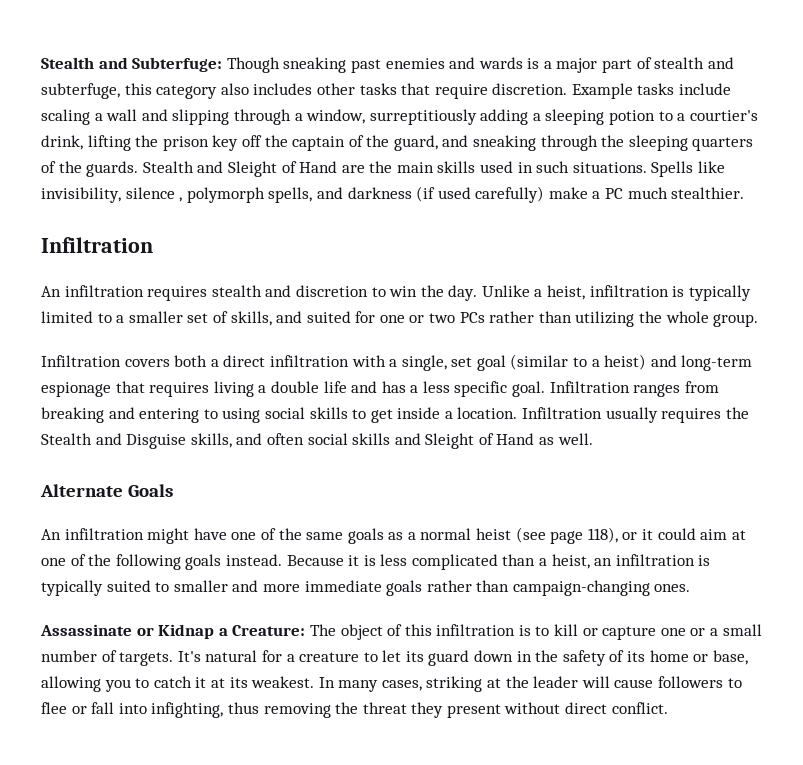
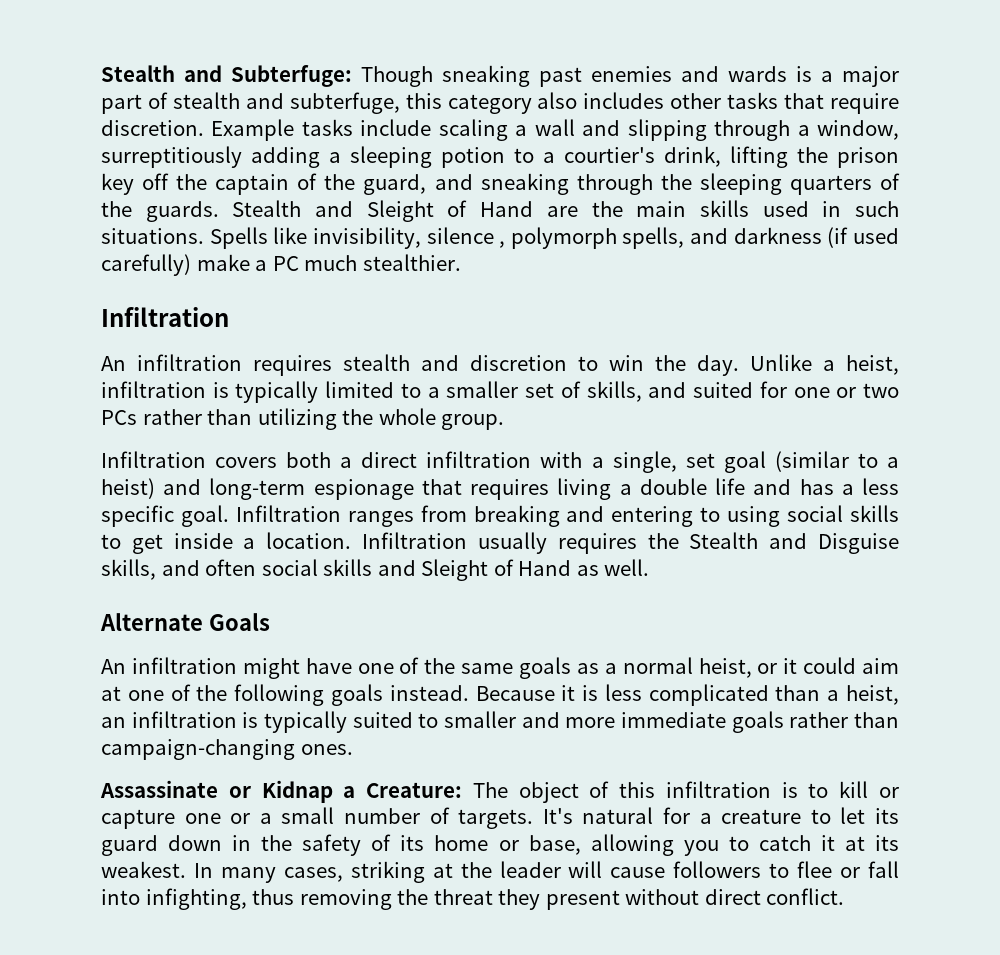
[476,527,618,544] heist (see page 118), -> [698,658,752,678] heist,

